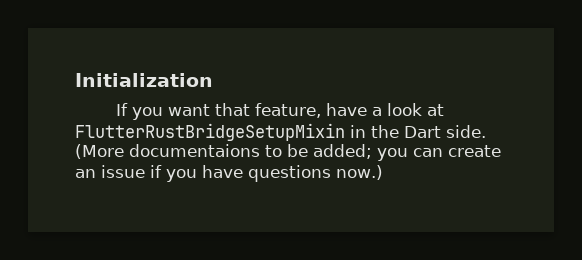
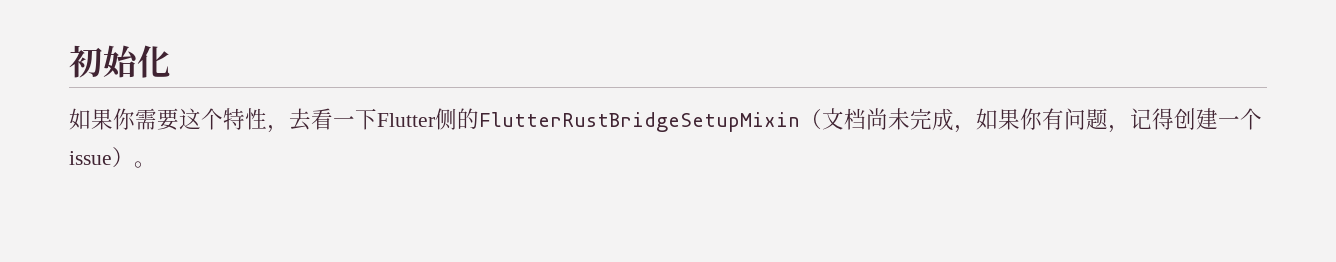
[75,73,213,87] [115,103,444,120] [75,123,486,141] [75,144,501,161] [75,165,383,182] Initialization // If you want that feature, have a look at FlutterRustBridgeSetupMixin in the Dart side. (More documentaions to be added; you can create an issue if you have questions now.) -> [69,45,171,78] [69,108,1262,133] [69,147,156,168] 初始化 // 如果你需要这个特性，去看一下Flutter侧的FlutterRustBridgeSetupMixin（文档尚未完成，如果你有问题，记得创建一个issue）。

